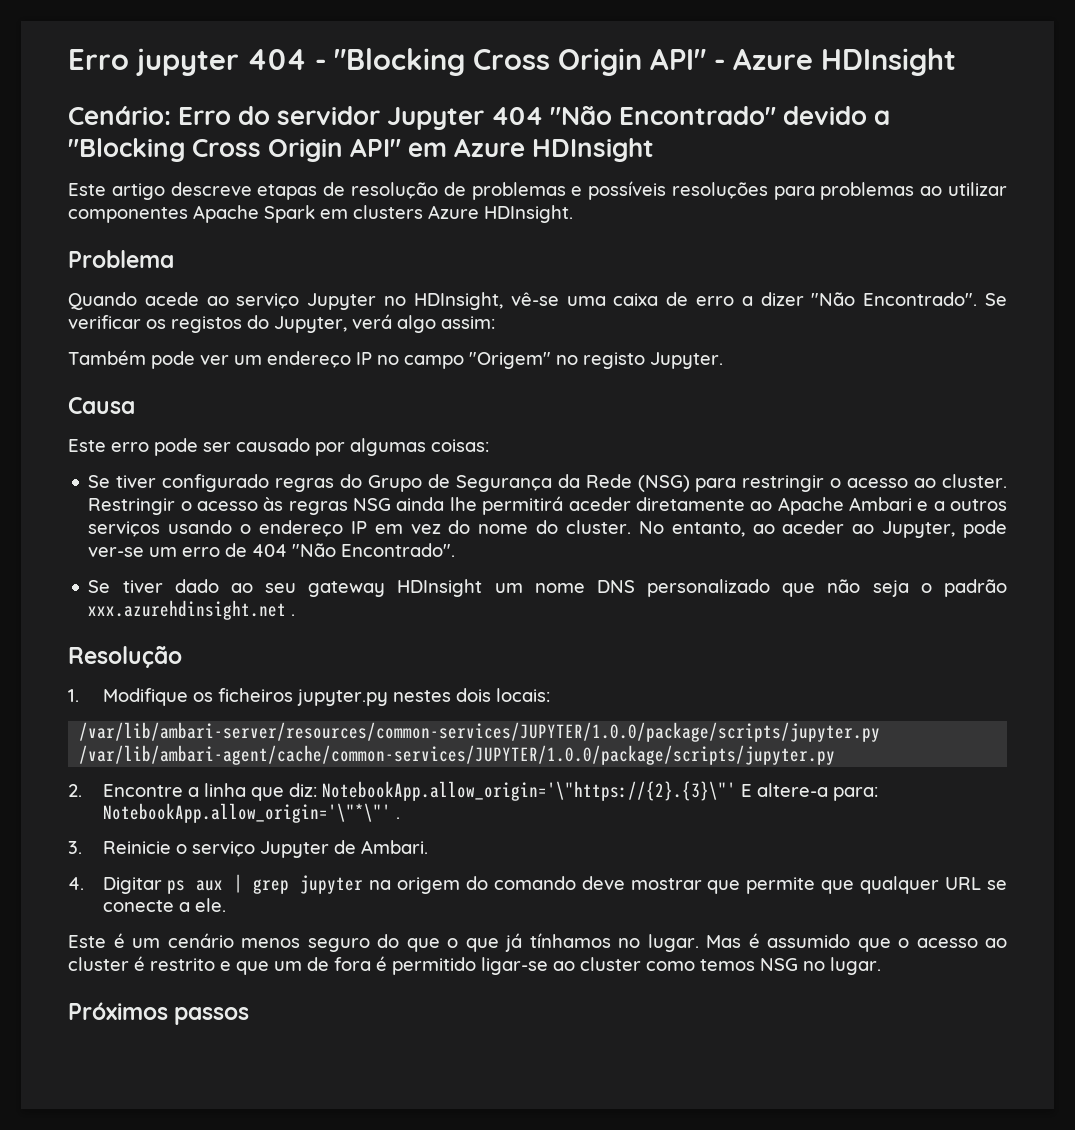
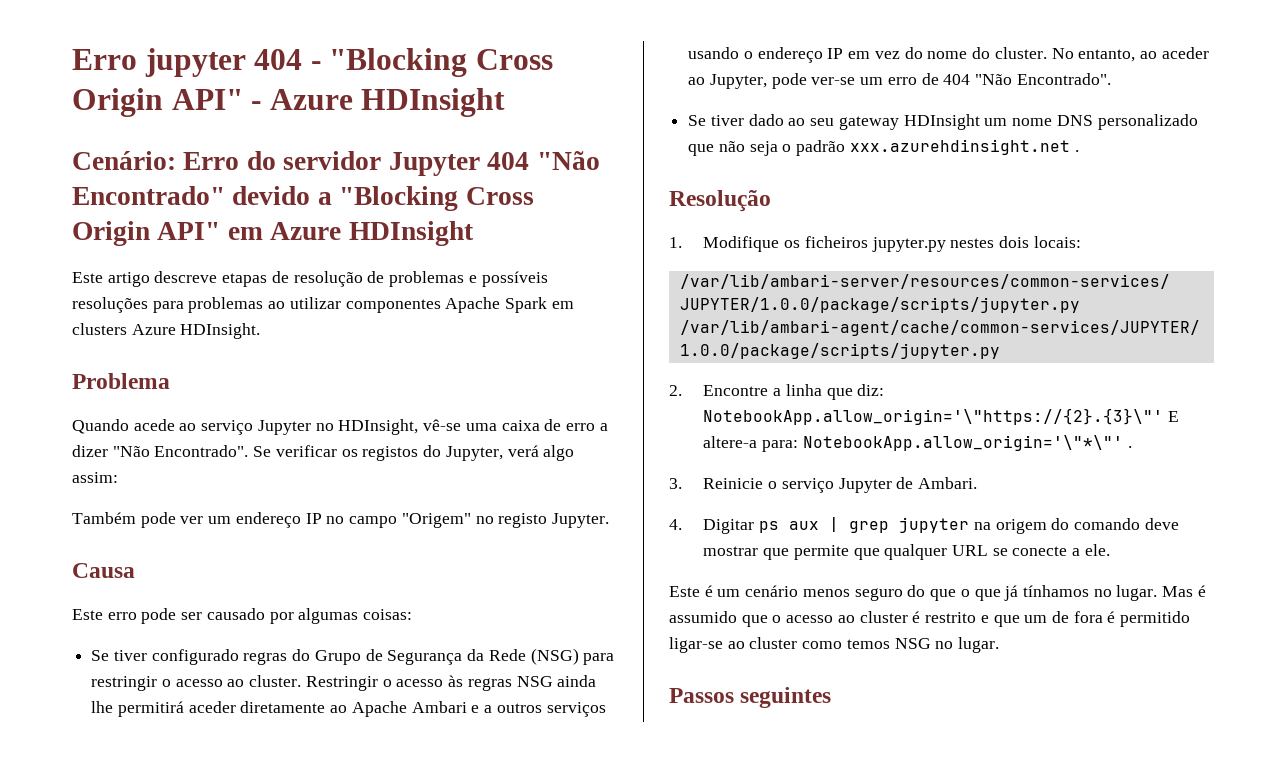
[68,1002,250,1025] Próximos passos -> [669,687,832,708] Passos seguintes

